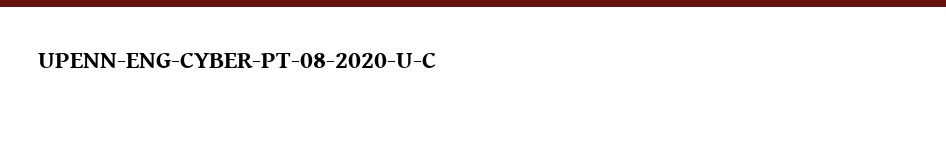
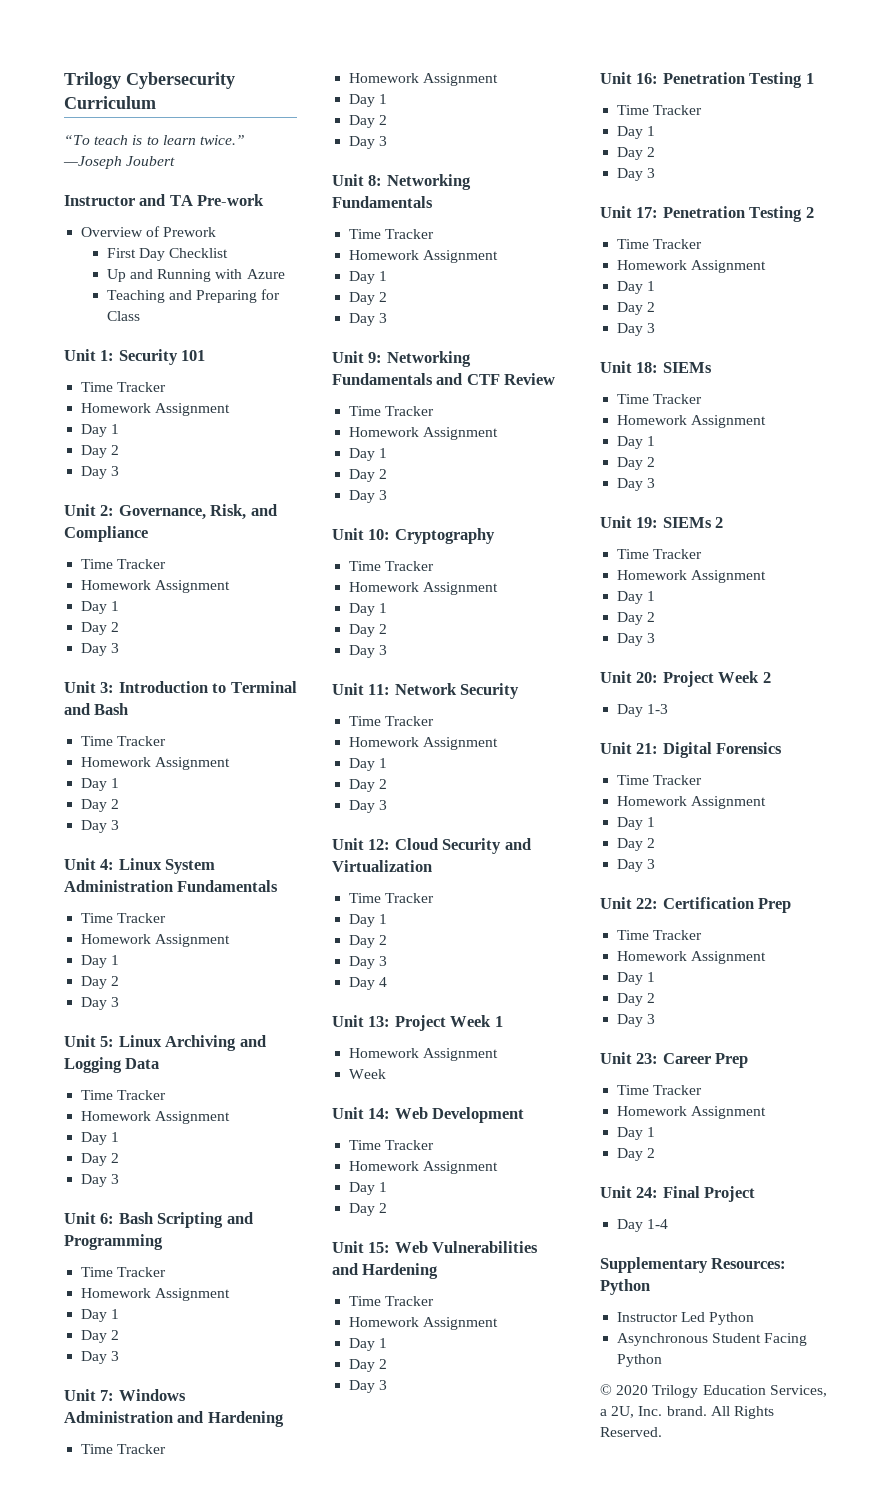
[38,52,436,68] UPENN-ENG-CYBER-PT-08-2020-U-C -> [64,72,235,89] [64,96,156,109] [64,135,245,145] [63,156,176,169] [64,194,265,206] [81,226,217,237] [106,248,229,261] [106,269,285,282] [106,289,281,303] [106,311,140,321] [64,349,206,365] [81,382,167,392] [81,403,231,416] [81,424,120,437] [81,445,120,458] [81,466,120,479] [64,504,277,520] [64,526,148,542] [81,559,167,569] [81,580,231,593] [81,601,120,614] [81,622,120,635] [81,643,120,656] [64,681,297,693] [64,703,129,715] [81,736,167,746] [81,757,231,770] [81,778,120,791] [81,799,120,812] [81,820,120,833] [64,858,216,874] [64,880,279,892] [81,913,167,923] [81,934,231,947] [81,955,120,968] [81,976,120,989] [81,997,120,1010] [64,1035,266,1051] [64,1057,160,1073] [81,1090,167,1100] [81,1111,231,1124] [81,1132,120,1145] [81,1153,120,1166] [81,1174,120,1187] [64,1212,253,1228] [64,1234,163,1250] [81,1267,167,1277] [81,1288,231,1301] [81,1309,120,1322] [81,1330,120,1343] [81,1351,120,1364] [64,1389,186,1401] [64,1411,284,1427] [81,1444,167,1454] [349,73,499,86] [349,94,388,107] [349,115,388,128] [349,136,388,149] [332,174,471,190] [332,196,433,208] [349,229,435,239] [349,250,499,263] [349,271,388,284] [349,292,388,305] [349,313,388,326] [332,351,471,367] [332,373,556,385] [349,406,435,416] [349,427,499,440] [349,448,388,461] [349,469,388,482] [349,490,388,503] [332,528,495,544] [349,561,435,571] [349,582,499,595] [349,603,388,616] [349,624,388,637] [349,645,388,658] [332,683,520,699] [349,716,435,726] [349,737,499,750] [349,758,388,771] [349,779,388,792] [349,800,388,813] [332,838,531,854] [332,860,432,872] [349,893,435,903] [349,914,388,927] [349,935,388,948] [349,956,388,969] [349,977,388,990] [332,1015,503,1031] [349,1048,499,1061] [349,1069,387,1079] [332,1107,525,1123] [349,1140,435,1150] [349,1161,499,1174] [349,1182,388,1195] [349,1203,388,1216] [332,1241,539,1253] [332,1263,439,1279] [349,1296,435,1306] [349,1317,499,1330] [349,1338,388,1351] [349,1359,388,1372] [349,1380,388,1393] [600,72,814,88] [617,105,703,115] [617,126,656,139] [617,147,656,160] [617,168,656,181] [600,206,814,222] [617,239,703,249] [617,260,767,273] [617,281,656,294] [617,302,656,315] [617,323,656,336] [600,361,712,373] [617,394,703,404] [617,415,767,428] [617,436,656,449] [617,457,656,470] [617,478,656,491] [600,516,724,528] [617,549,703,559] [617,570,767,583] [617,591,656,604] [617,612,656,625] [617,633,656,646] [600,671,771,687] [617,704,669,717] [600,742,783,758] [617,775,703,785] [617,796,767,809] [617,817,656,830] [617,838,656,851] [617,859,656,872] [600,897,792,913] [617,930,703,940] [617,951,767,964] [617,972,656,985] [617,993,656,1006] [617,1014,656,1027] [600,1052,749,1068] [617,1085,703,1095] [617,1106,767,1119] [617,1127,656,1140] [617,1148,656,1161] [600,1186,756,1202] [617,1219,669,1232] [600,1257,787,1273] [600,1279,650,1295] [617,1312,755,1325] [617,1333,808,1346] [617,1354,663,1367] [600,1384,827,1398] [600,1406,774,1419] [600,1427,662,1437] Trilogy Cybersecurity Curriculum // “To teach is to learn twice.” —Joseph Joubert // Instructor and TA Pre-work // Overview of Prework // First Day Checklist // Up and Running with Azure // Teaching and Preparing for Class // Unit 1: Security 101 // Time Tracker // Homework Assignment // Day 1 // Day 2 // Day 3 // Unit 2: Governance, Risk, and Compliance // Time Tracker // Homework Assignment // Day 1 // Day 2 // Day 3 // Unit 3: Introduction to Terminal and Bash // Time Tracker // Homework Assignment // Day 1 // Day 2 // Day 3 // Unit 4: Linux System Administration Fundamentals // Time Tracker // Homework Assignment // Day 1 // Day 2 // Day 3 // Unit 5: Linux Archiving and Logging Data // Time Tracker // Homework Assignment // Day 1 // Day 2 // Day 3 // Unit 6: Bash Scripting and Programming // Time Tracker // Homework Assignment // Day 1 // Day 2 // Day 3 // Unit 7: Windows Administration and Hardening // Time Tracker // Homework Assignment // Day 1 // Day 2 // Day 3 // Unit 8: Networking Fundamentals // Time Tracker // Homework Assignment // Day 1 // Day 2 // Day 3 // Unit 9: Networking Fundamentals and CTF Review // Time Tracker // Homework Assignment // Day 1 // Day 2 // Day 3 // Unit 10: Cryptography // Time Tracker // Homework Assignment // Day 1 // Day 2 // Day 3 // Unit 11: Network Security // Time Tracker // Homework Assignment // Day 1 // Day 2 // Day 3 // Unit 12: Cloud Security and Virtualization // Time Tracker // Day 1 // Day 2 // Day 3 // Day 4 // Unit 13: Project Week 1 // Homework Assignment // Week // Unit 14: Web Development // Time Tracker // Homework Assignment // Day 1 // Day 2 // Unit 15: Web Vulnerabilities and Hardening // Time Tracker // Homework Assignment // Day 1 // Day 2 // Day 3 // Unit 16: Penetration Testing 1 // Time Tracker // Day 1 // Day 2 // Day 3 // Unit 17: Penetration Testing 2 // Time Tracker // Homework Assignment // Day 1 // Day 2 // Day 3 // Unit 18: SIEMs // Time Tracker // Homework Assignment // Day 1 // Day 2 // Day 3 // Unit 19: SIEMs 2 // Time Tracker // Homework Assignment // Day 1 // Day 2 // Day 3 // Unit 20: Project Week 2 // Day 1-3 // Unit 21: Digital Forensics // Time Tracker // Homework Assignment // Day 1 // Day 2 // Day 3 // Unit 22: Certification Prep // Time Tracker // Homework Assignment // Day 1 // Day 2 // Day 3 // Unit 23: Career Prep // Time Tracker // Homework Assignment // Day 1 // Day 2 // Unit 24: Final Project // Day 1-4 // Supplementary Resources: Python // Instructor Led Python // Asynchronous Student Facing Python // © 2020 Trilogy Education Services, a 2U, Inc. brand. All Rights Reserved.

